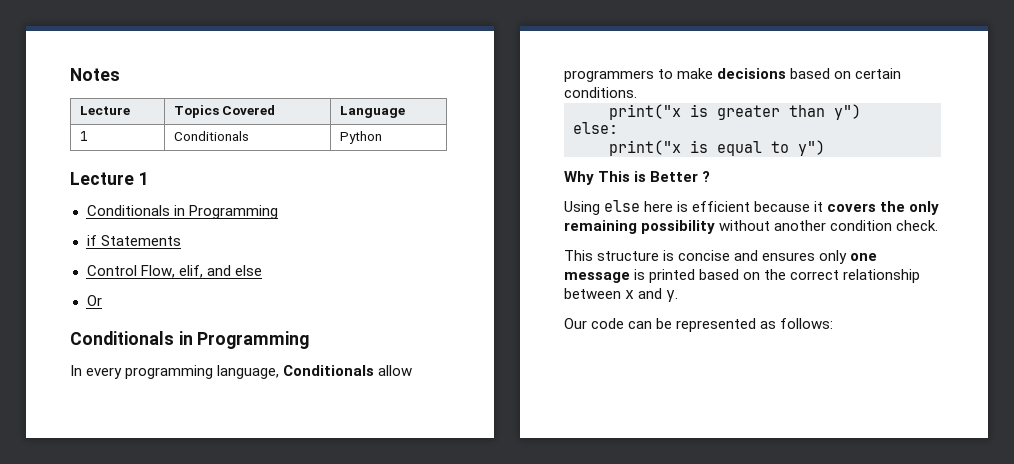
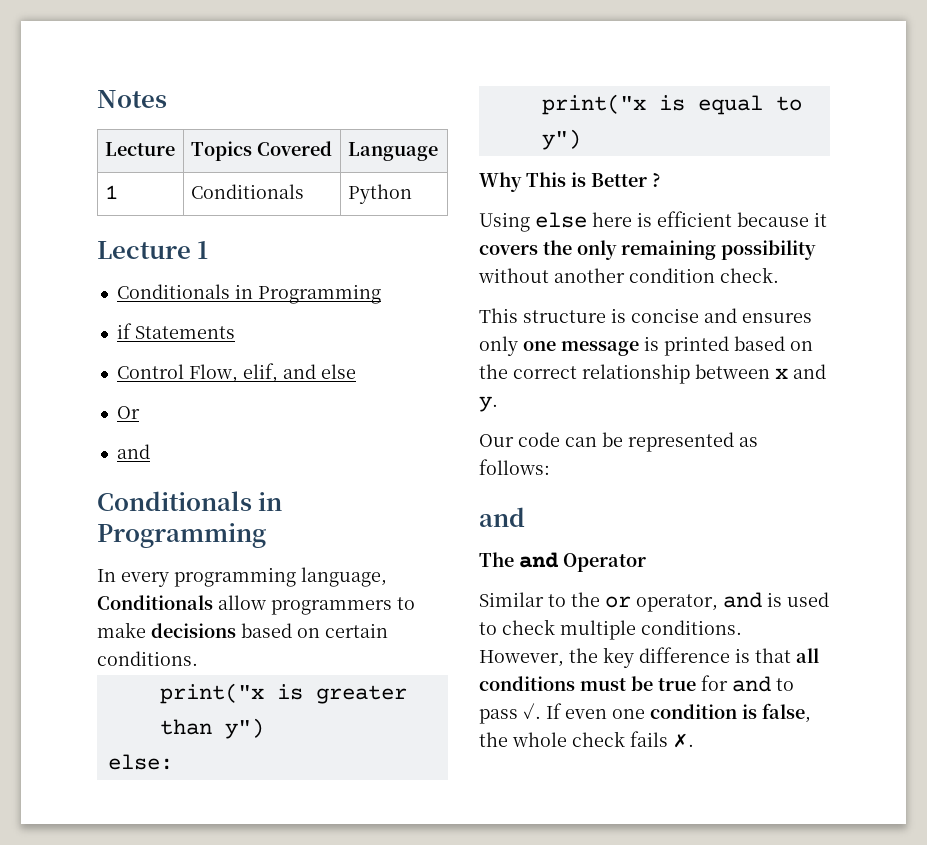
(102, 300) none -> [116,444,150,459] // and
(834, 323) none -> [479,507,525,527] [479,552,646,572] [479,592,829,612] [479,619,742,640] [479,647,819,668] [479,675,794,692] [479,703,811,724] [479,731,694,748] // and // The and Operator // Similar to the or operator, and is used to check multiple conditions. However, the key difference is that all conditions must be true for and to pass ✓. If even one condition is false, the whole check fails ✗.

